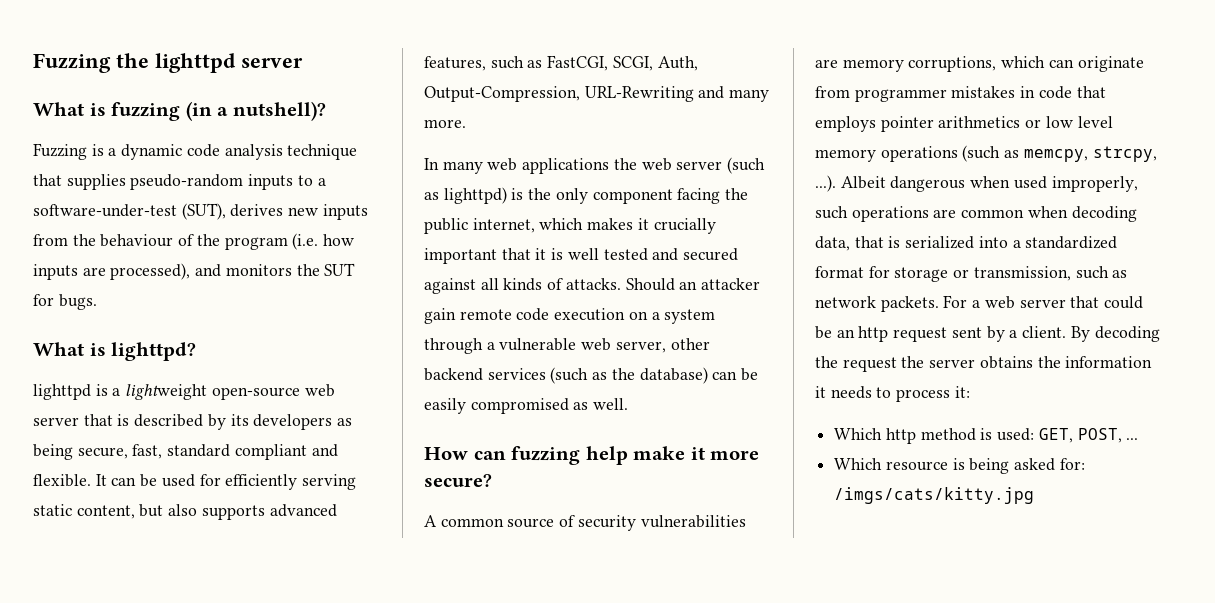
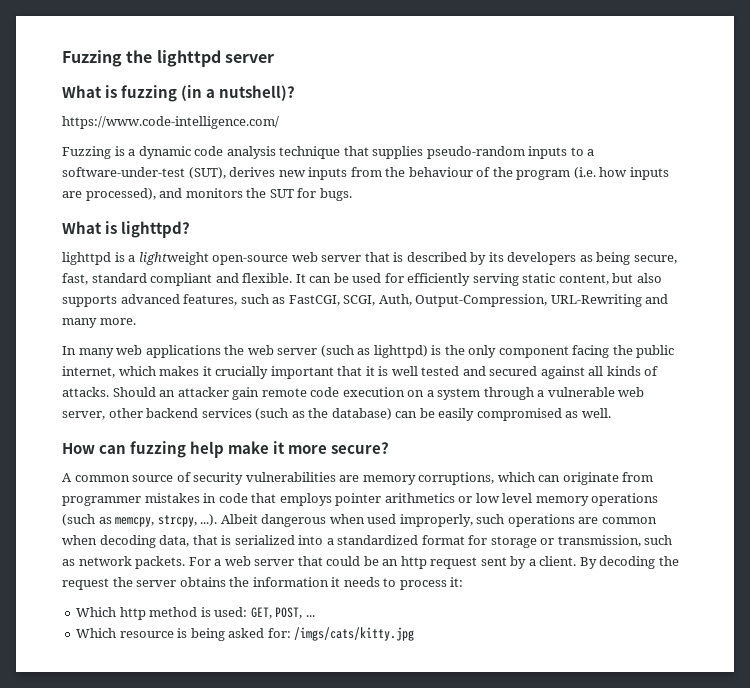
(326, 111) none -> [62,116,279,129] // https://www.code-intelligence.com/

